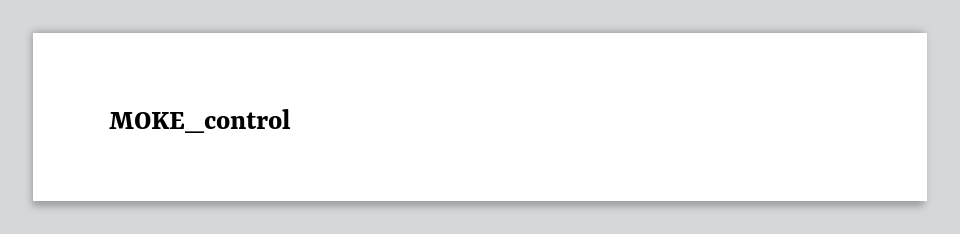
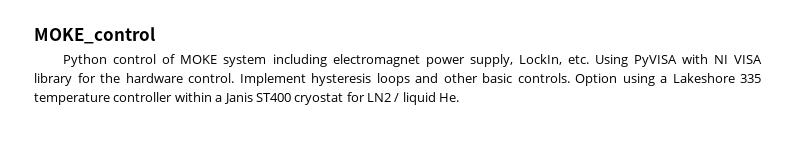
(291, 121) none -> [63,54,762,67] [34,73,761,86] [34,92,460,105] // Python control of MOKE system including electromagnet power supply, LockIn, etc. Using PyVISA with NI VISA library for the hardware control. Implement hysteresis loops and other basic controls. Option using a Lakeshore 335 temperature controller within a Janis ST400 cryostat for LN2 / liquid He.

